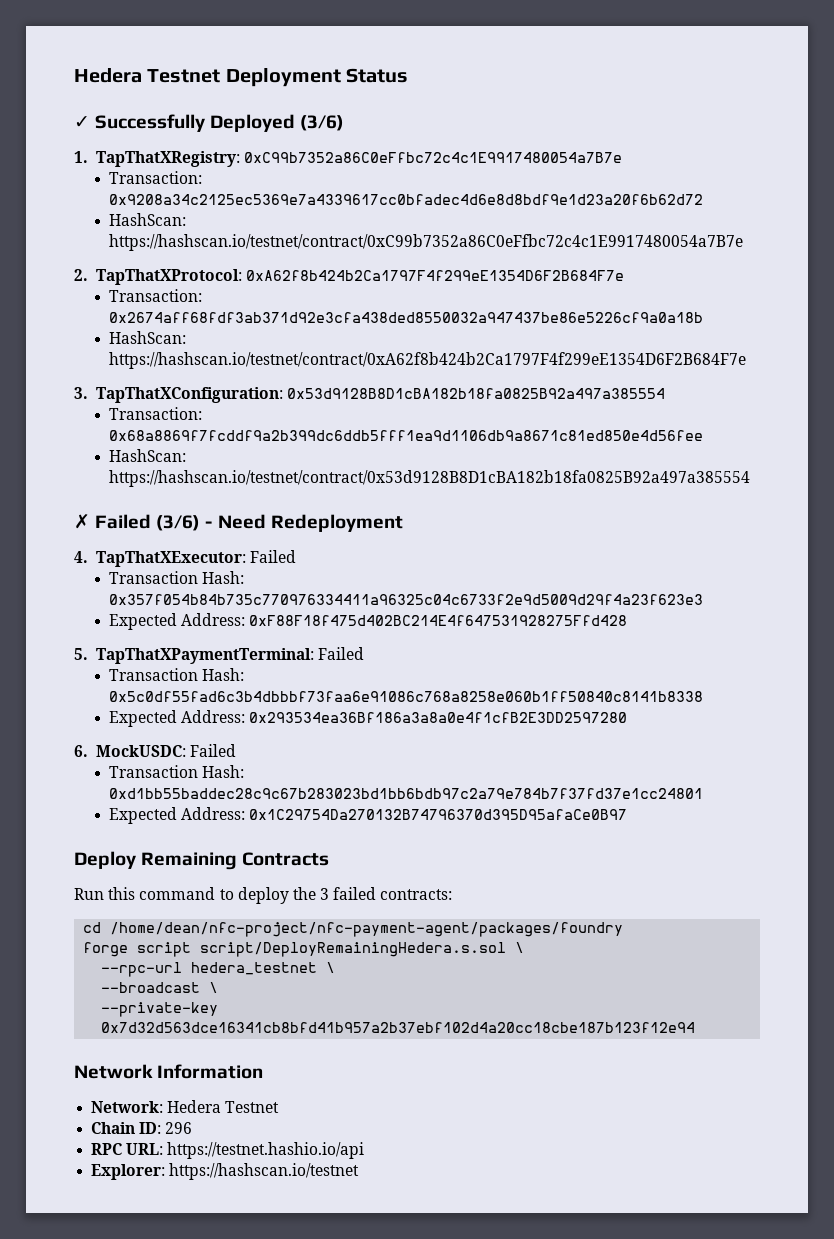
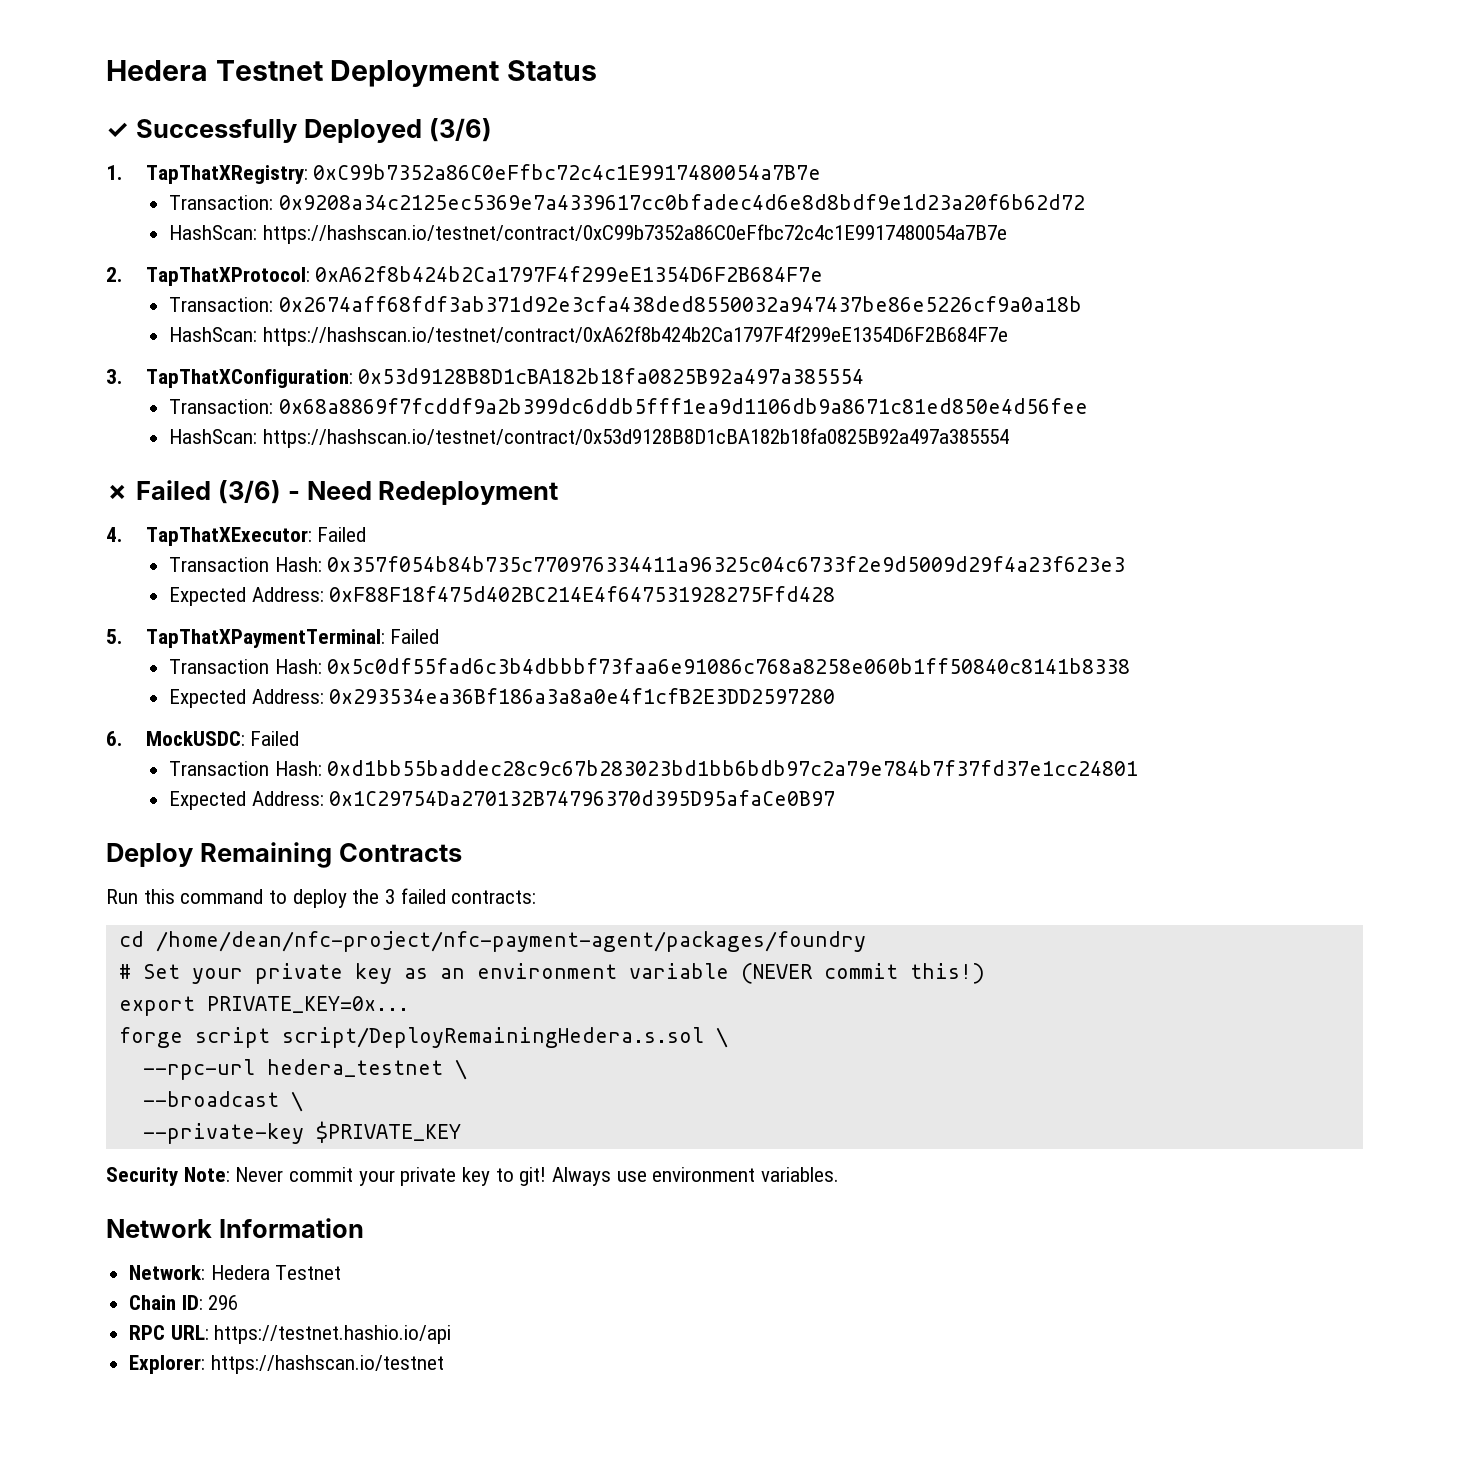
(624, 929) none -> [118,963,985,984] [118,996,409,1016] // # Set your private key as an environment variable (NEVER commit this!) // export PRIVATE_KEY=0x...
[101,1022,696,1033] 0x7d32d563dce16341cb8bfd41b957a2b37ebf102d4a20cc18cbe187b123f12e94 -> [315,1121,461,1143] [106,1167,840,1186] $PRIVATE_KEY // Security Note: Never commit your private key to git! Always use environment variables.

